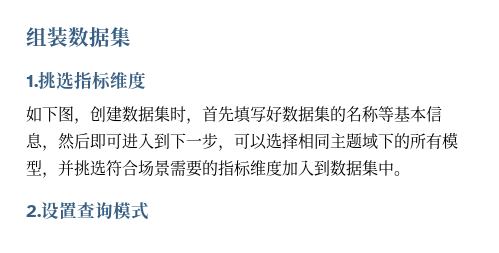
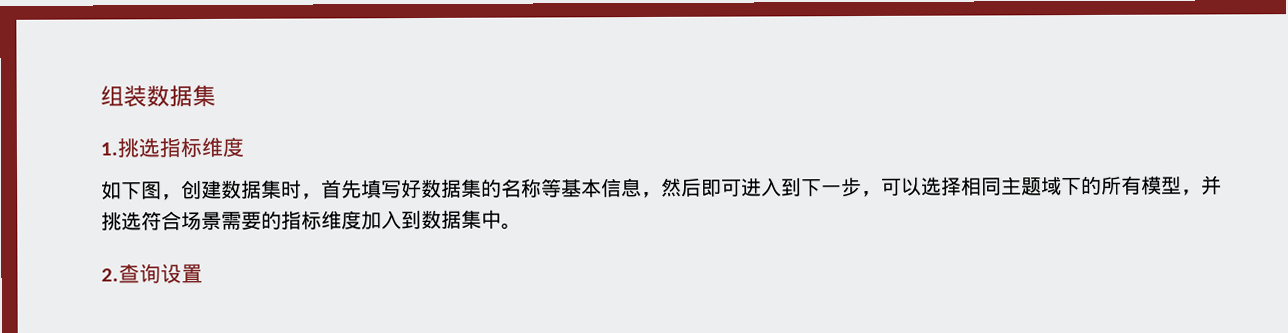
[41,202,149,220] 设置查询模式 -> [118,263,203,284] 查询设置

